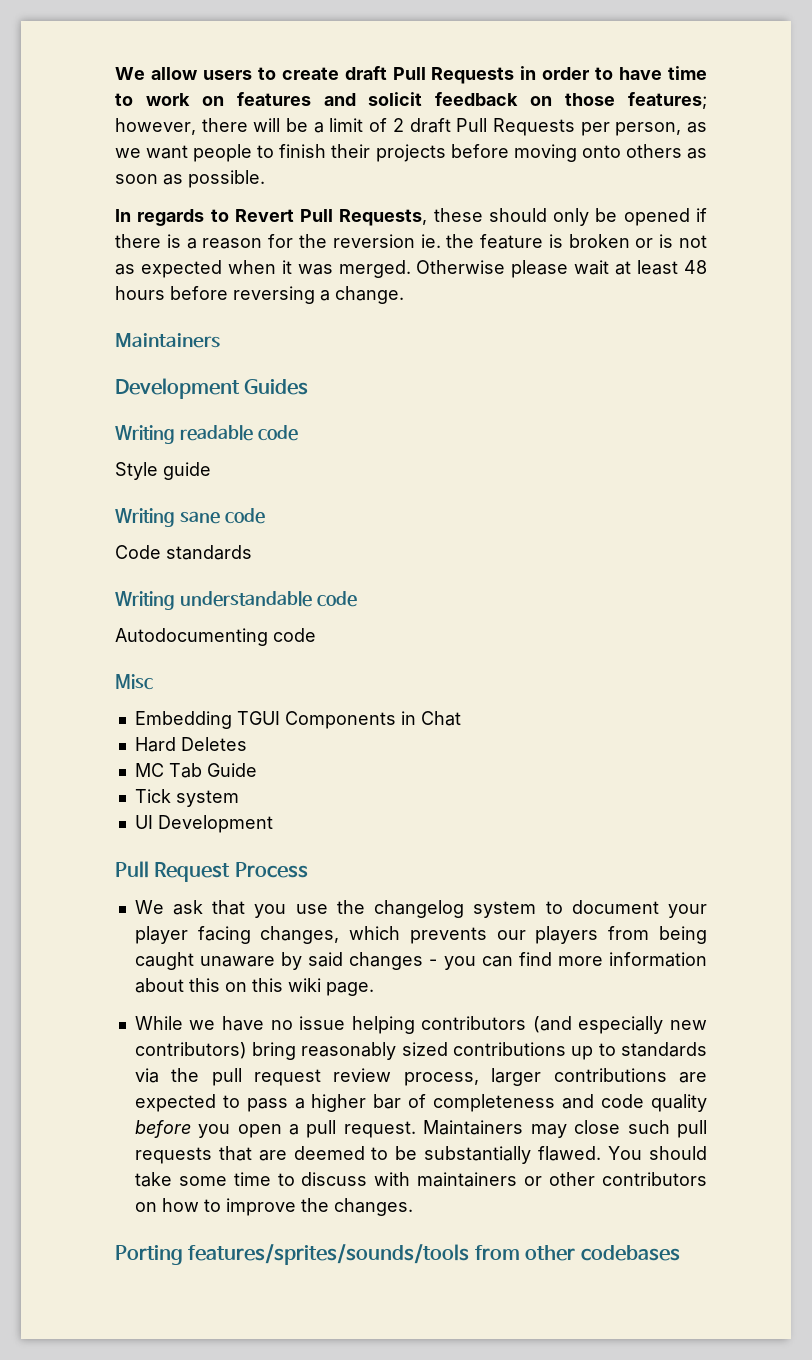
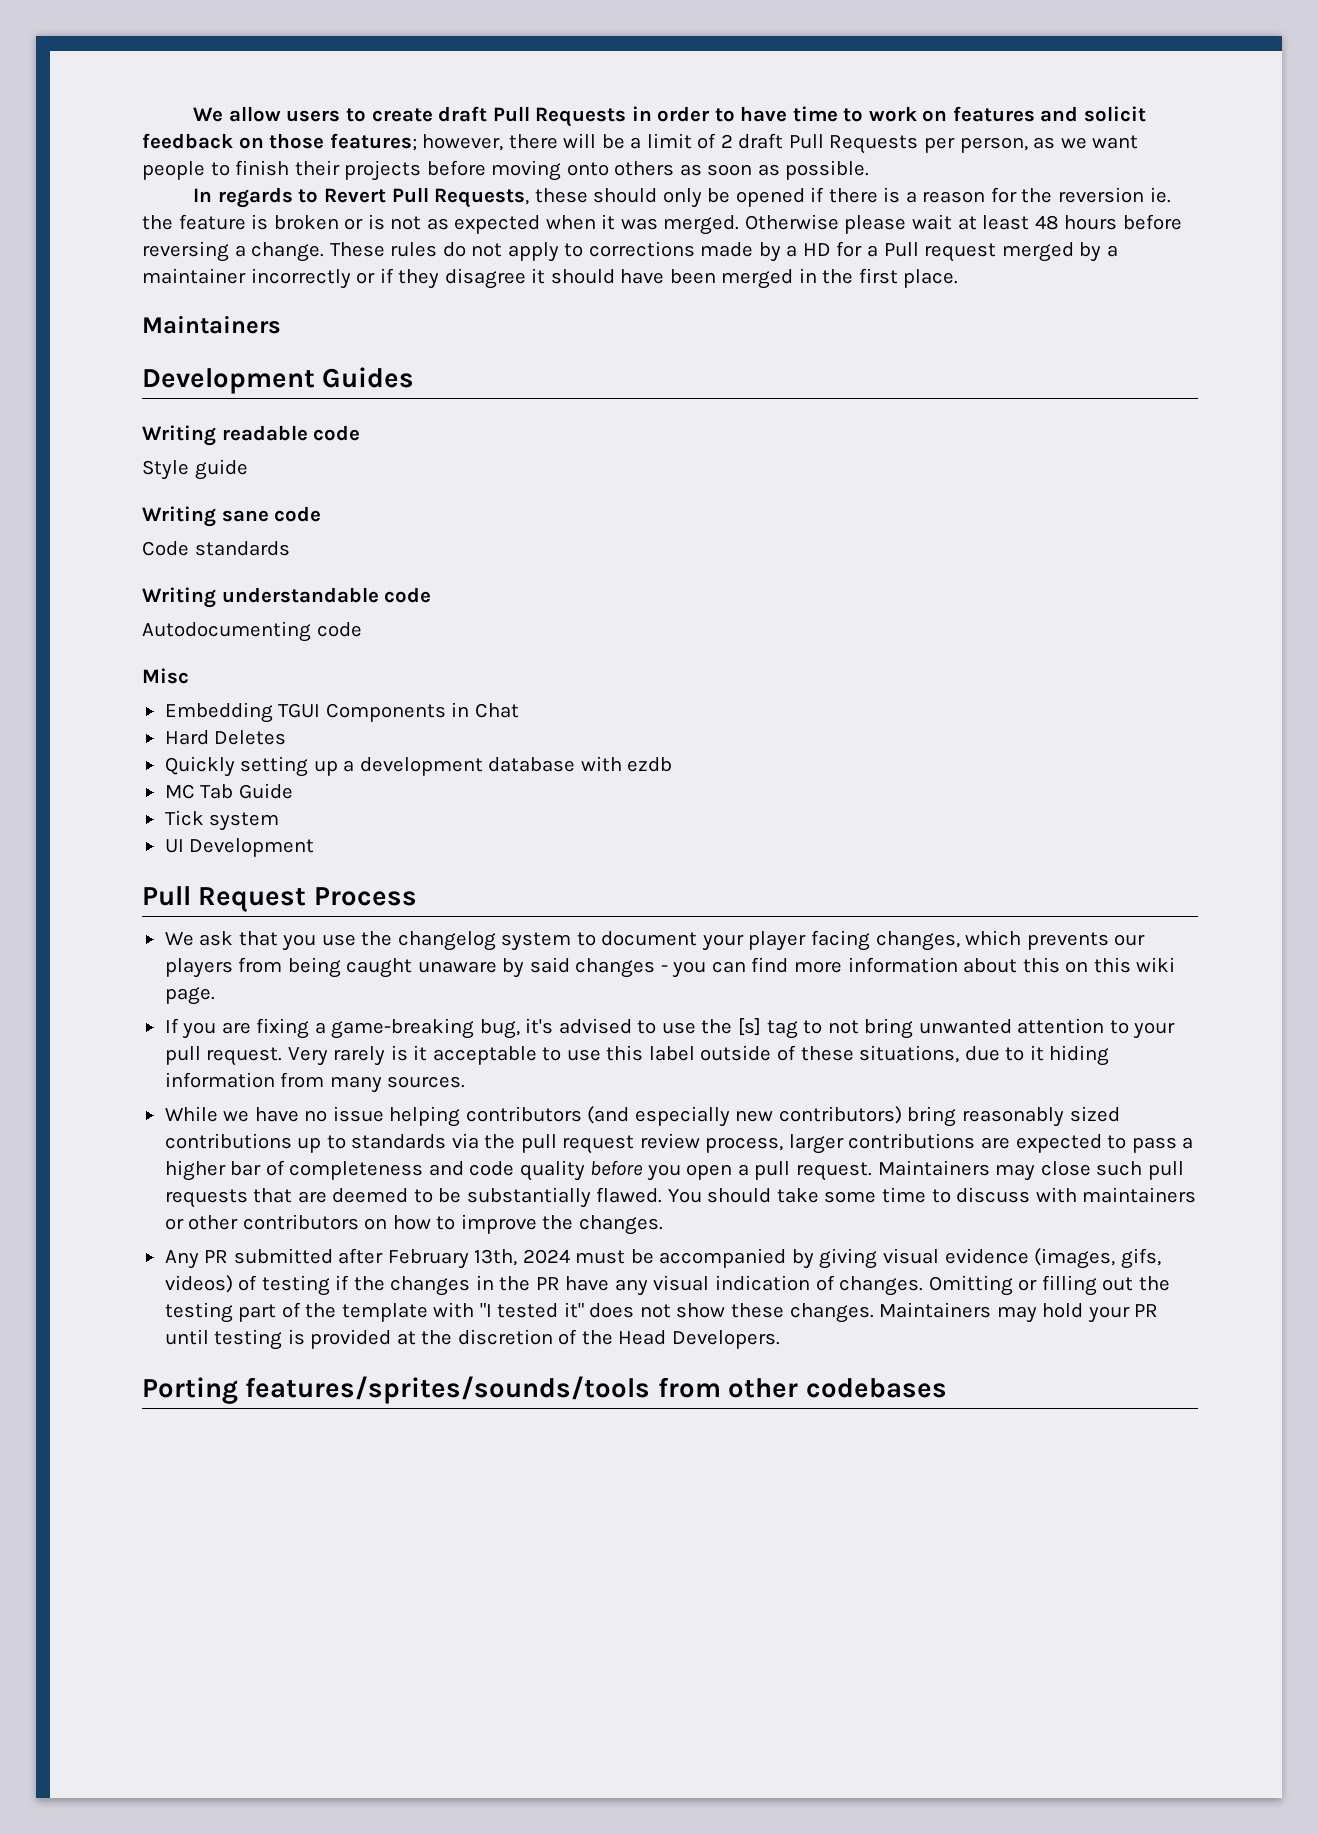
(404, 295) none -> [329,241,1118,262] [142,268,959,289] These rules do not apply to corrections made by a HD for a Pull request merged by a maintainer incorrectly or if they disagree it should have been merged in the first place.
(247, 744) none -> [164,756,673,777] // Quickly setting up a development database with ezdb
(374, 989) none -> [164,1018,1176,1039] [164,1045,1110,1066] [164,1072,466,1093] // If you are fixing a game-breaking bug, it's advised to use the [s] tag to not bring unwanted attention to your pull request. Very rarely is it acceptable to use this label outside of these situations, due to it hiding information from many sources.
(413, 1207) none -> [164,1248,1161,1269] [164,1275,1170,1296] [164,1302,1159,1323] [164,1329,780,1350] // Any PR submitted after February 13th, 2024 must be accompanied by giving visual evidence (images, gifs, videos) of testing if the changes in the PR have any visual indication of changes. Omitting or filling out the testing part of the template with "I tested it" does not show these changes. Maintainers may hold your PR until testing is provided at the discretion of the Head Developers.

